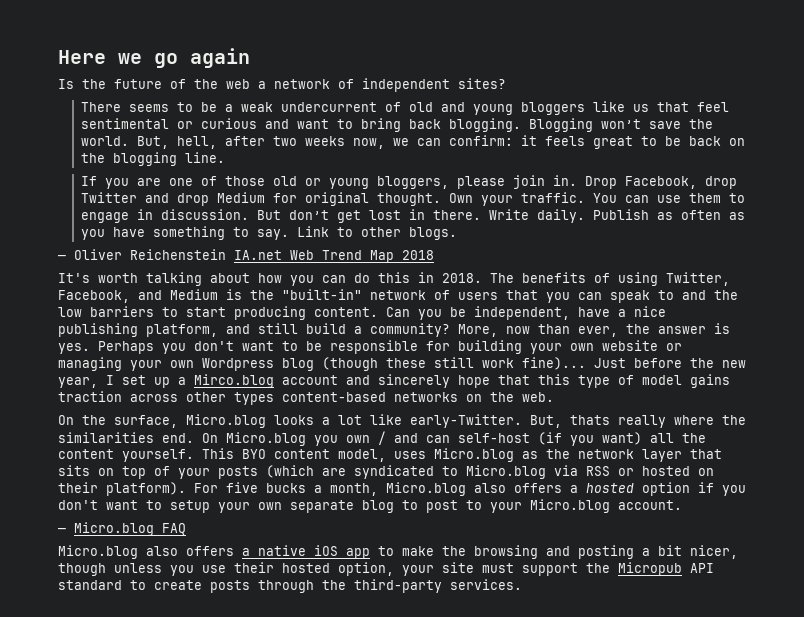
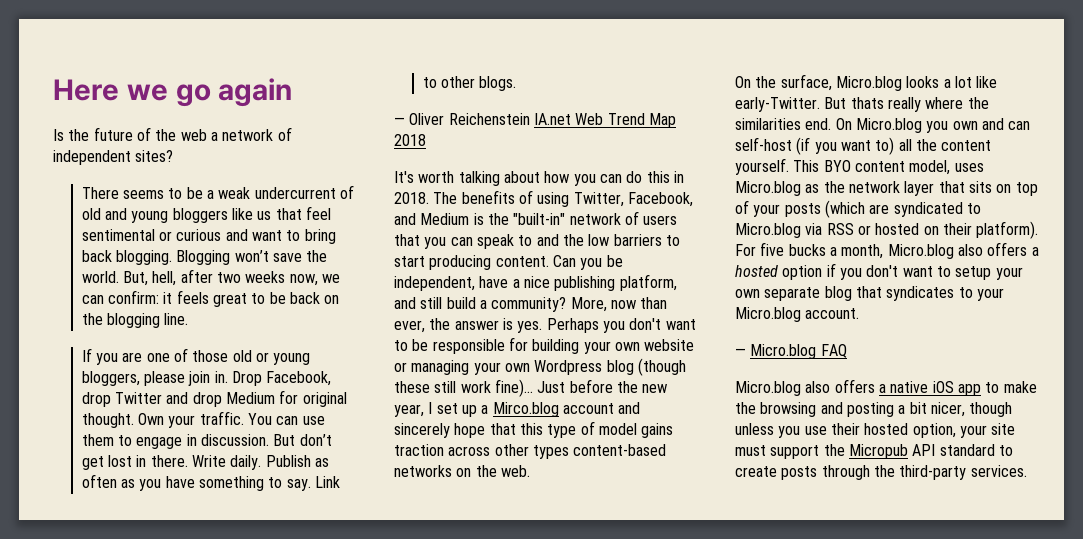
[530,415,562,428] But, -> [824,97,847,109] But
[378,431,386,445] / -> (978, 125) none
[602,432,642,445] want) -> [840,137,895,155] want to)
[402,500,458,513] to post -> [855,286,955,301] that syndicates

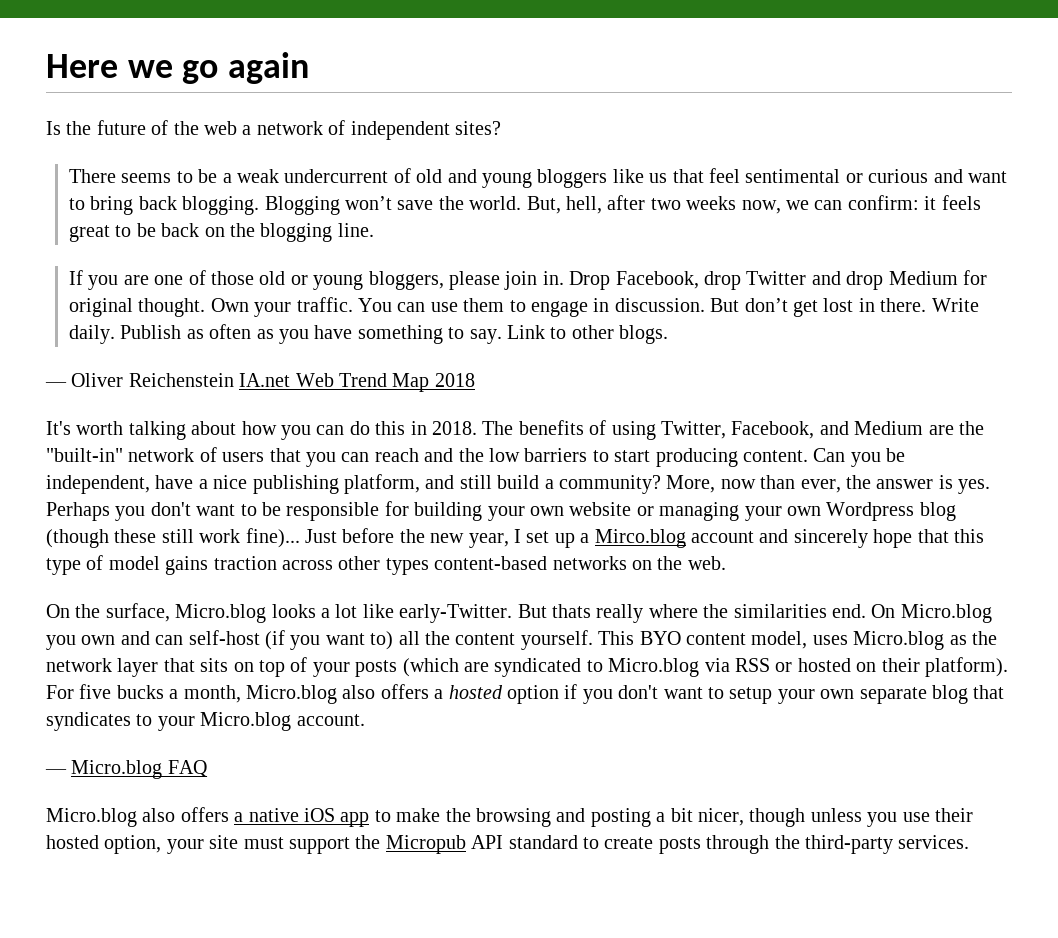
[473,213,484,225] is -> [928,425,954,435] are
[476,234,533,249] speak to -> [374,448,419,462] reach

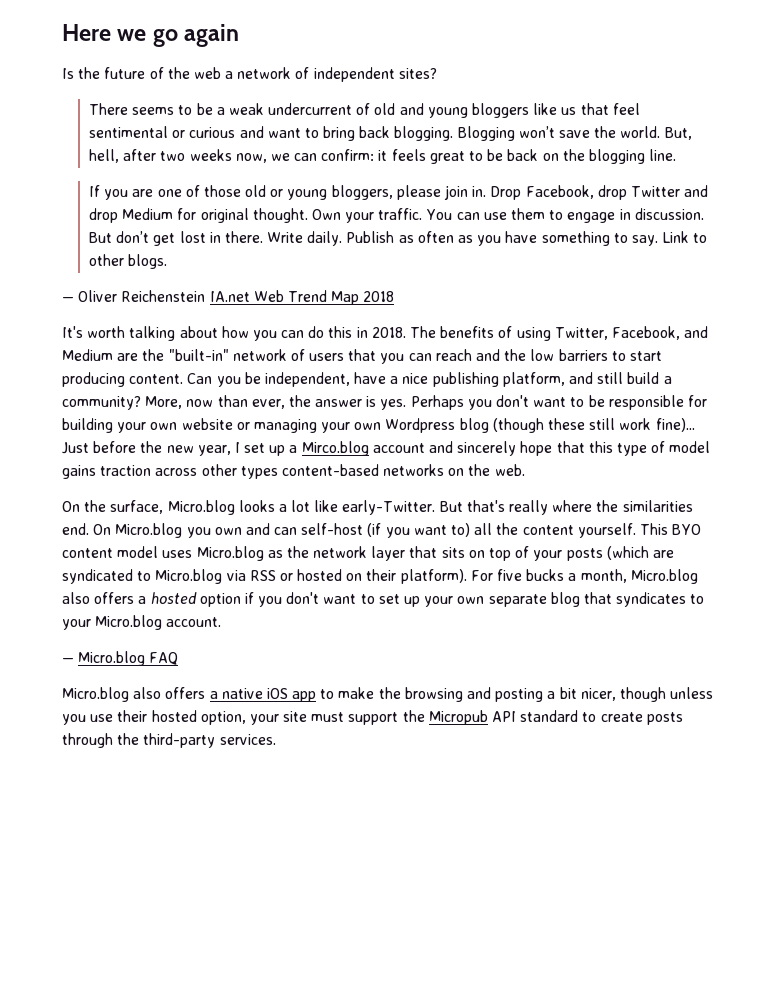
[551,604,591,618] thats -> [466,500,505,512] that's
[751,631,808,649] model, -> [117,546,159,558] model
[729,687,773,704] setup -> [378,594,421,607] set up

